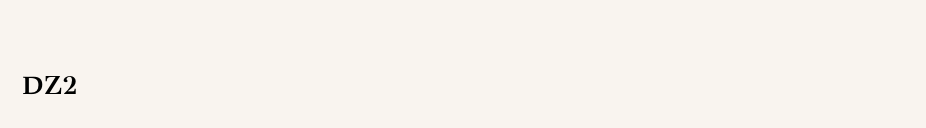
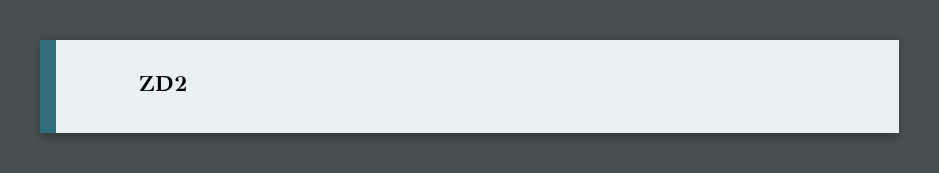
[22,76,78,95] DZ2 -> [139,76,187,92] ZD2

